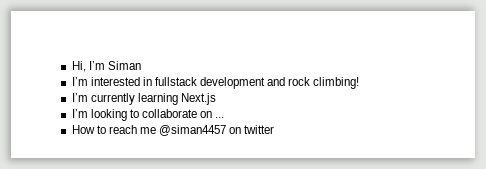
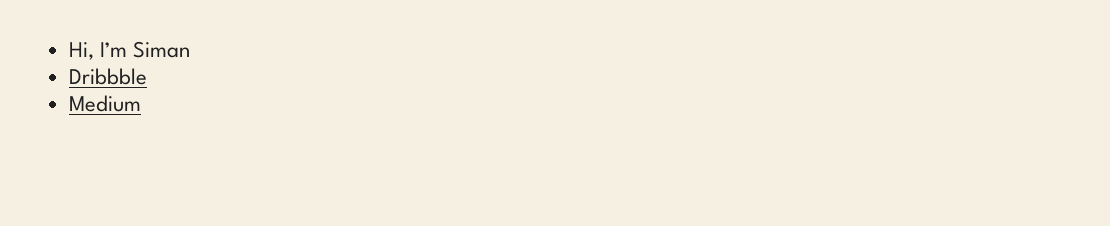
[71,77,360,89] [71,93,216,105] [71,109,225,121] [71,125,275,136] I’m interested in fullstack development and rock climbing! // I’m currently learning Next.js // I’m looking to collaborate on ... // How to reach me @siman4457 on twitter -> [68,68,147,85] [68,95,141,112] Dribbble // Medium

